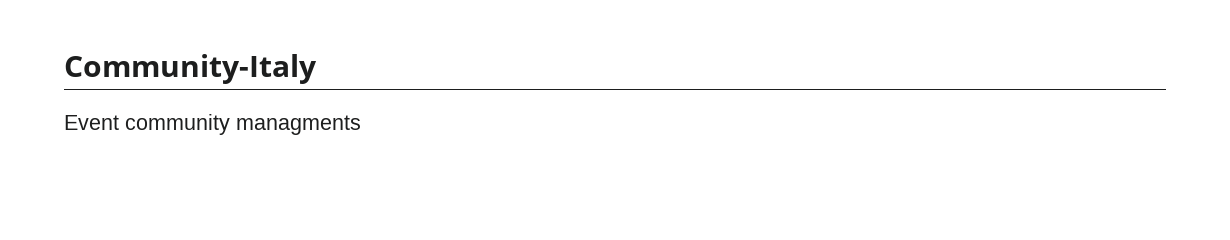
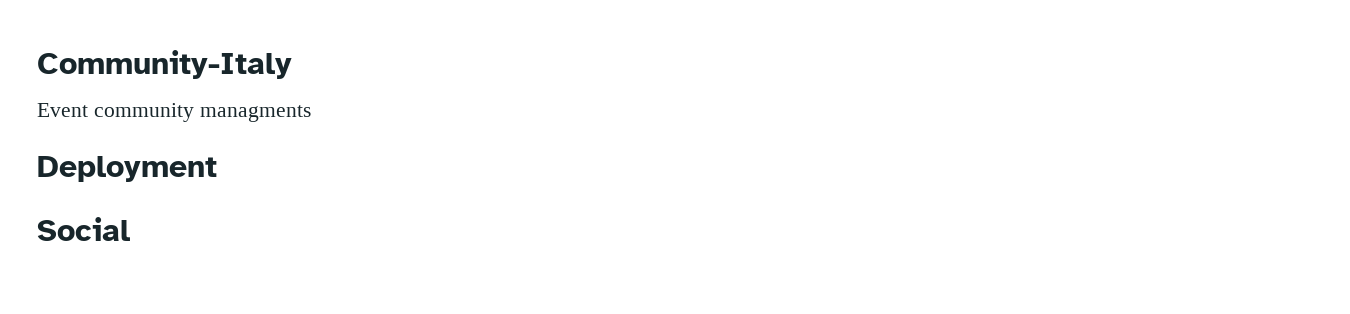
(361, 125) none -> [37,156,217,182] [37,217,130,241] // Deployment // Social

